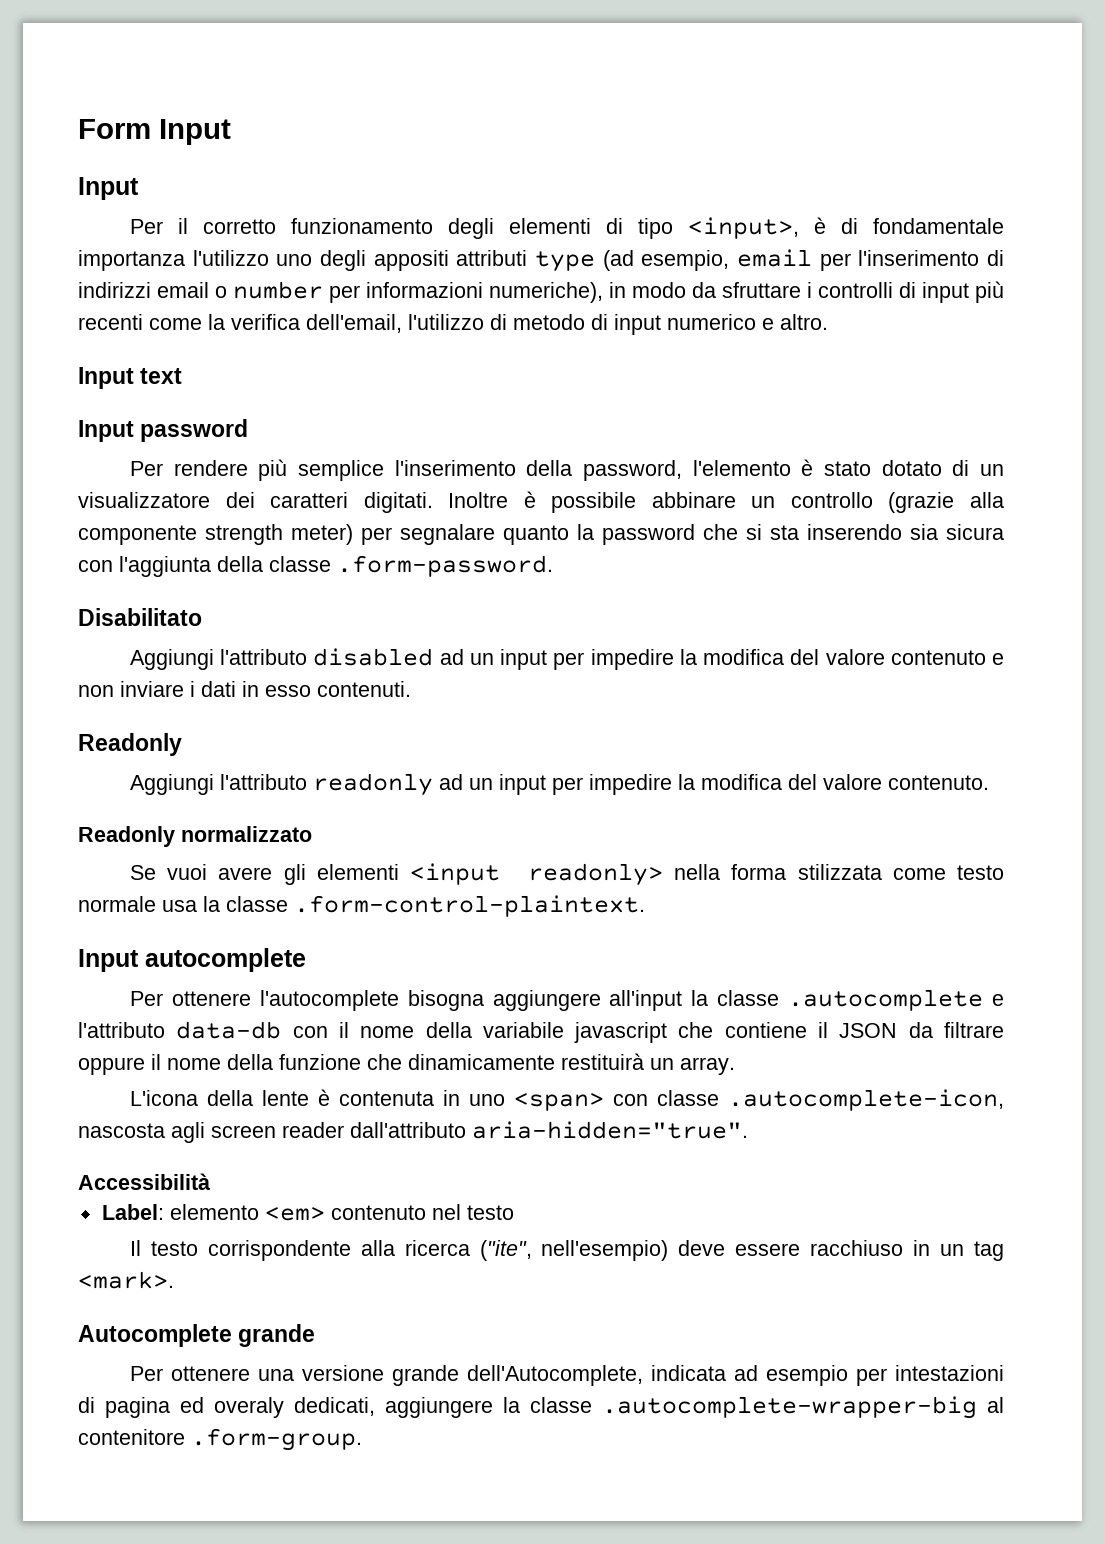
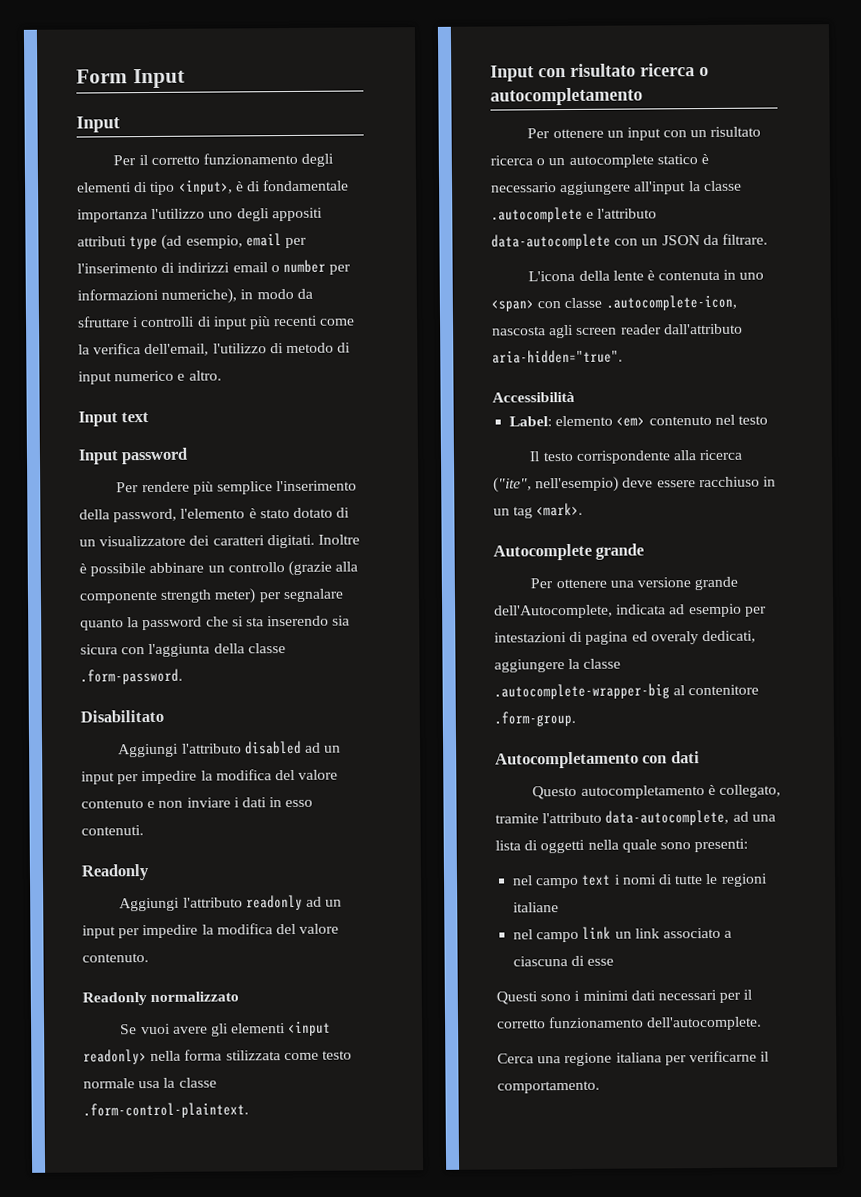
[145,948,306,972] [129,990,484,1011] autocomplete // Per ottenere l'autocomplete bisogna -> [538,63,709,78] [490,87,643,106] [527,126,762,141] [490,153,709,168] [491,182,557,193] con risultato ricerca o autocompletamento // Per ottenere un input con un risultato ricerca o un autocomplete statico è necessario
[176,1021,1004,1043] [78,1053,735,1075] data-db con il nome della variabile javascript che contiene il JSON da filtrare oppure il nome della funzione che dinamicamente restituirà un array. -> [491,233,768,250] data-autocomplete con un JSON da filtrare.
(362, 1439) none -> [495,751,700,769] [532,784,781,800] [495,809,776,826] [495,838,749,854] [512,873,768,889] [513,902,560,913] [513,926,733,943] [513,955,615,967] [496,989,753,1005] [497,1016,763,1031] [497,1050,770,1067] [497,1080,600,1094] // Autocompletamento con dati // Questo autocompletamento è collegato, tramite l'attributo data-autocomplete, ad una lista di oggetti nella quale sono presenti: // nel campo text i nomi di tutte le regioni italiane // nel campo link un link associato a ciascuna di esse // Questi sono i minimi dati necessari per il corretto funzionamento dell'autocomplete. // Cerca una regione italiana per verificarne il comportamento.

